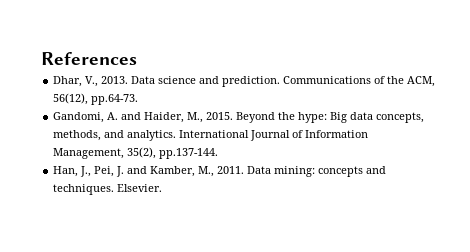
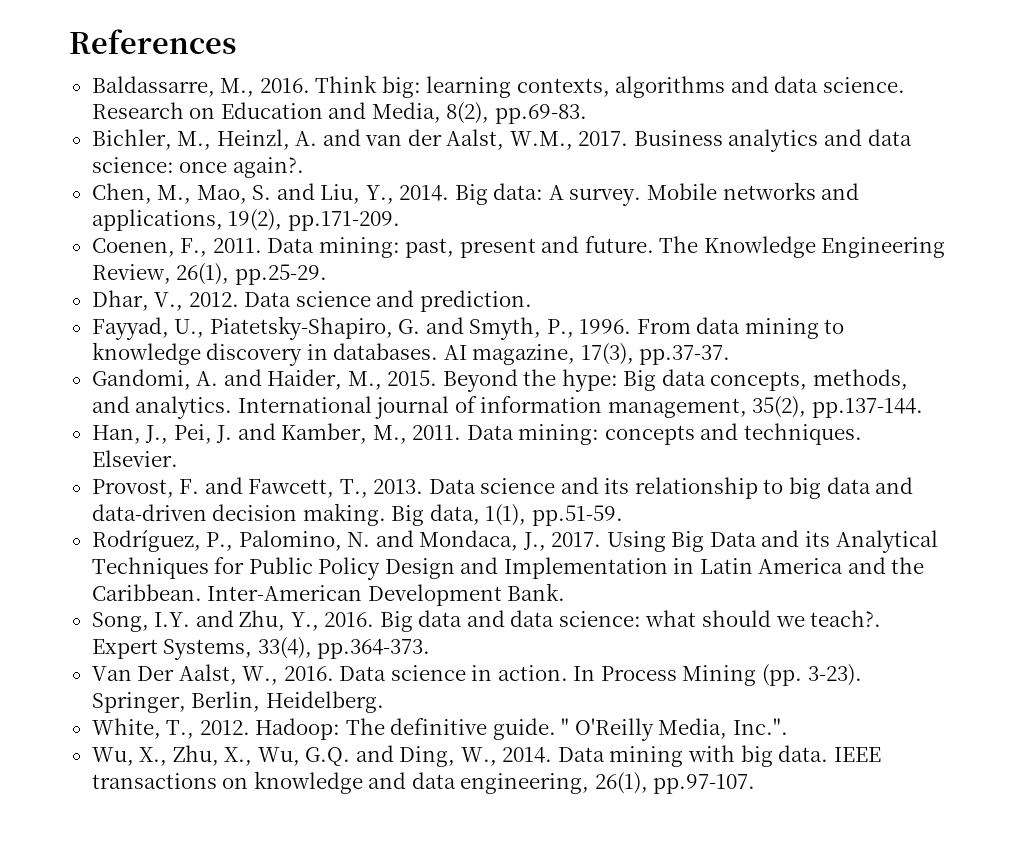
(137, 58) none -> [91,75,905,98] [91,102,587,124] [91,129,912,152] [91,157,304,178] [91,182,860,206] [91,209,400,231] [91,236,946,258] [91,263,327,285] // Baldassarre, M., 2016. Think big: learning contexts, algorithms and data science. Research on Education and Media, 8(2), pp.69-83. // Bichler, M., Heinzl, A. and van der Aalst, W.M., 2017. Business analytics and data science: once again?. // Chen, M., Mao, S. and Liu, Y., 2014. Big data: A survey. Mobile networks and applications, 19(2), pp.171-209. // Coenen, F., 2011. Data mining: past, present and future. The Knowledge Engineering Review, 26(1), pp.25-29.
[101,76,129,84] 2013. -> [188,292,239,307] 2012.
[283,76,436,87] [53,93,139,105] Communications of the ACM, 56(12), pp.64-73. -> [91,316,845,340] [91,342,731,366] // Fayyad, U., Piatetsky-Shapiro, G. and Smyth, P., 1996. From data mining to knowledge discovery in databases. AI magazine, 17(3), pp.37-37.
[250,130,369,141] [53,148,125,159] Journal of Information Management, -> [375,396,747,419] journal of information management,
(163, 188) none -> [91,477,914,499] [91,503,623,526] [91,530,938,553] [91,557,925,580] [91,583,566,606] [91,610,882,632] [91,637,431,660] [91,664,862,686] [91,691,384,713] [91,718,788,741] [91,745,881,767] [91,771,756,794] // Provost, F. and Fawcett, T., 2013. Data science and its relationship to big data and data-driven decision making. Big data, 1(1), pp.51-59. // Rodríguez, P., Palomino, N. and Mondaca, J., 2017. Using Big Data and its Analytical Techniques for Public Policy Design and Implementation in Latin America and the Caribbean. Inter-American Development Bank. // Song, I.Y. and Zhu, Y., 2016. Big data and data science: what should we teach?. Expert Systems, 33(4), pp.364-373. // Van Der Aalst, W., 2016. Data science in action. In Process Mining (pp. 3-23). Springer, Berlin, Heidelberg. // White, T., 2012. Hadoop: The definitive guide. " O'Reilly Media, Inc.". // Wu, X., Zhu, X., Wu, G.Q. and Ding, W., 2014. Data mining with big data. IEEE transactions on knowledge and data engineering, 26(1), pp.97-107.

